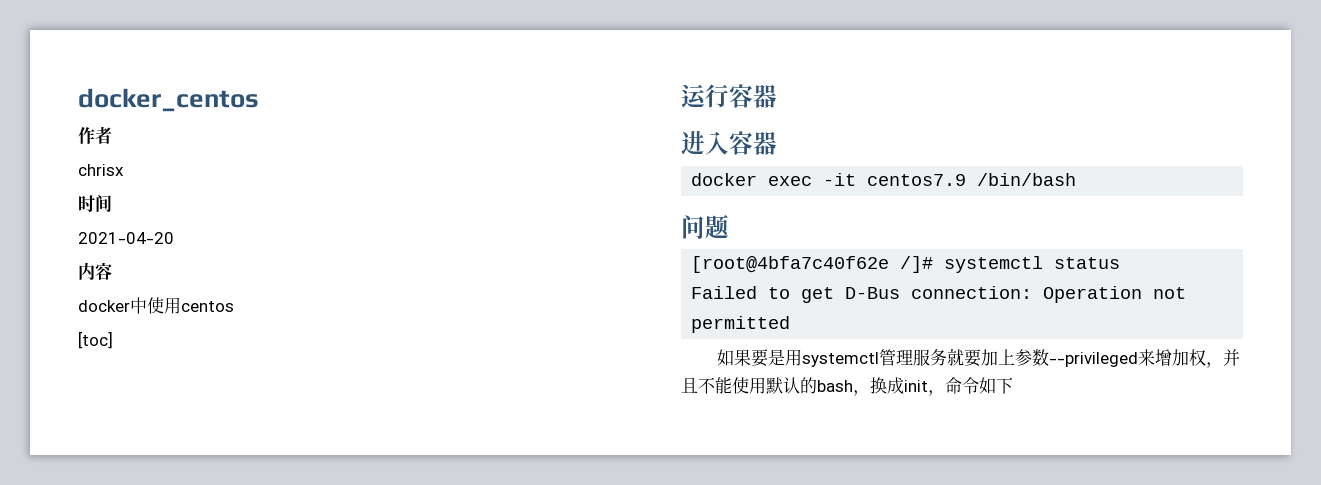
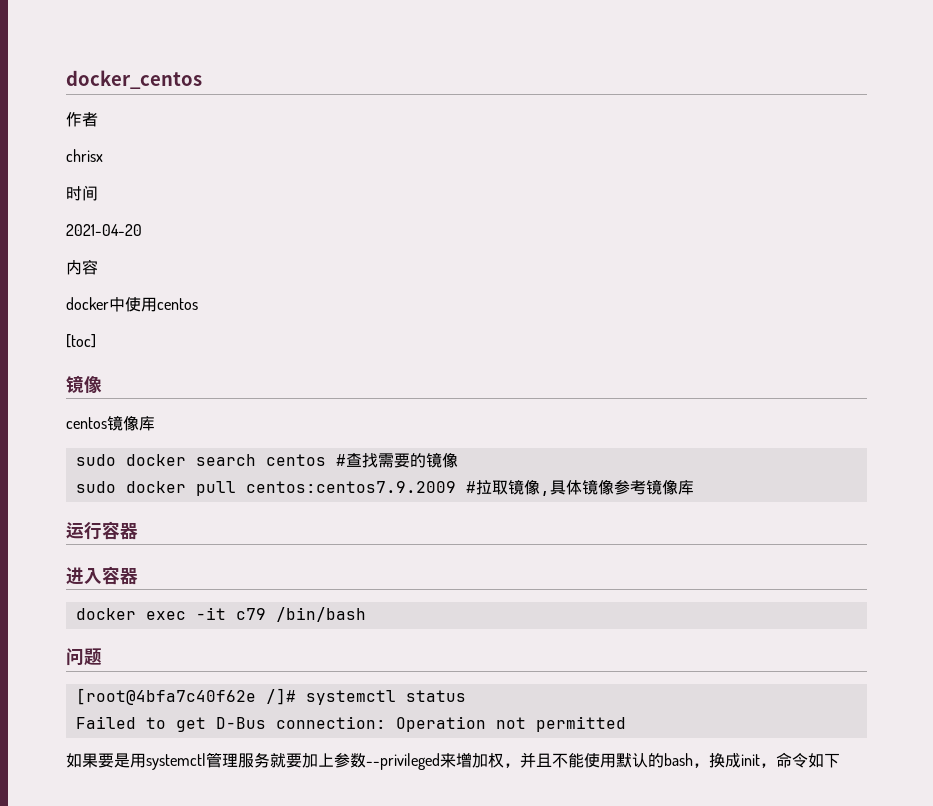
(113, 340) none -> [66,375,102,393] [66,415,155,431] [75,452,458,468] [75,479,694,496] // 镜像 // centos镜像库 // sudo docker search centos #查找需要的镜像 // sudo docker pull centos:centos7.9.2009 #拉取镜像,具体镜像参考镜像库
[867,174,967,186] centos7.9 -> [235,608,266,620] c79

